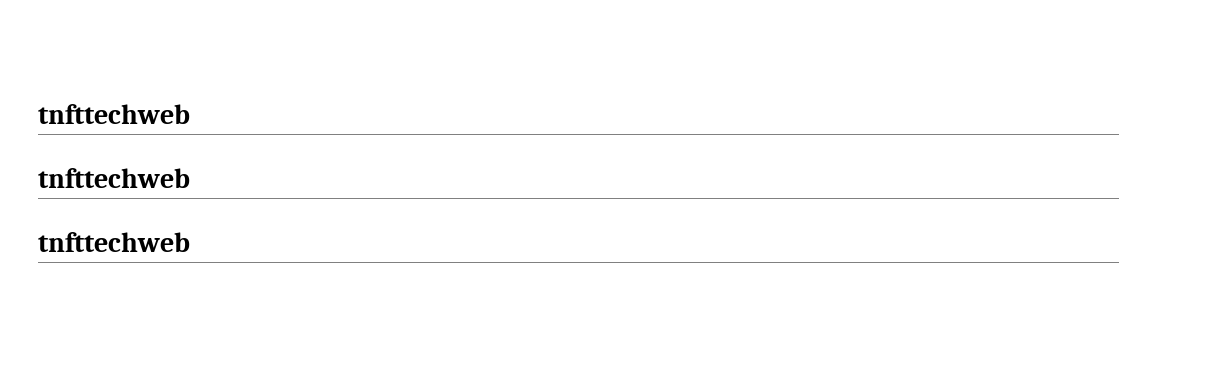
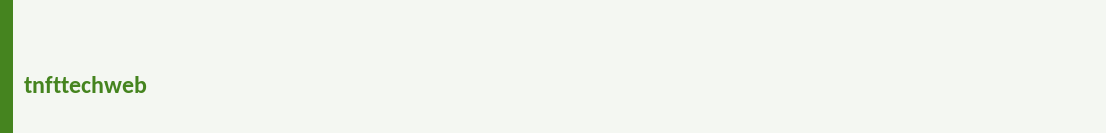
[38,104,190,124] [38,168,190,188] [38,232,190,252] tnfttechweb // tnfttechweb // tnfttechweb -> [24,76,147,93] tnfttechweb

